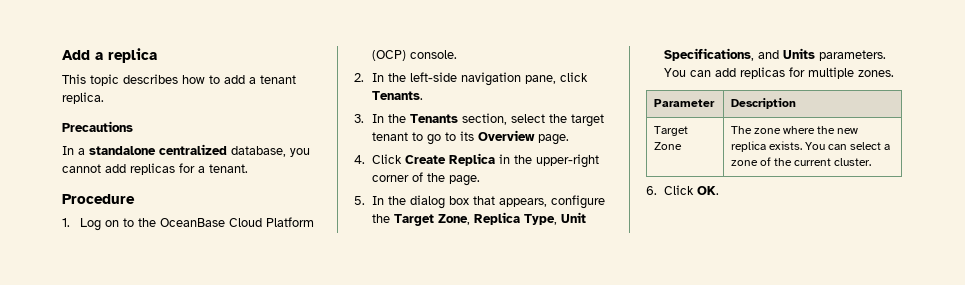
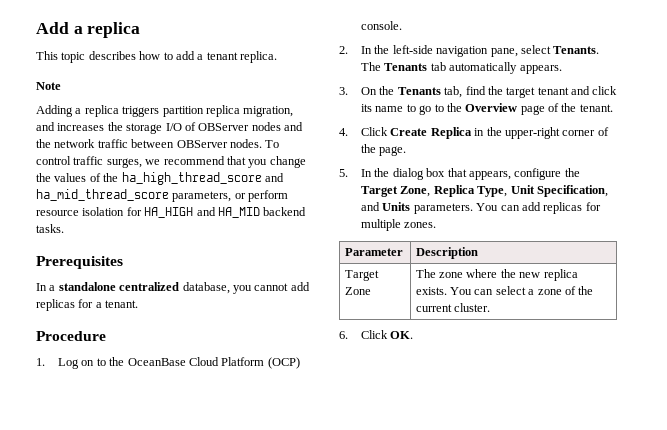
[62,121,133,132] Precautions -> [36,82,61,90] [36,105,294,117] [36,122,303,134] [36,139,280,148] [36,156,306,168] [36,172,284,185] [36,189,289,202] [36,207,307,218] [36,224,64,233] [36,256,123,269] Note // Adding a replica triggers partition replica migration, and increases the storage I/O of OBServer nodes and the network traffic between OBServer nodes. To control traffic surges, we recommend that you change the values of the ha_high_thread_score and ha_mid_thread_score parameters, or perform resource isolation for HA_HIGH and HA_MID backend tasks. // Prerequisites
[559,72,588,82] click -> [520,45,551,54] select
(423, 95) none -> [361,62,562,74] The Tenants tab automatically appears.
[371,114,384,123] In -> [361,87,378,95] On
[461,113,545,125] section, select -> [444,86,486,98] tab, find
[411,130,569,145] to go to its Overview page. -> [571,86,618,95] [361,103,613,115] and click its name to go to the Overview page of the tenant.
[663,48,754,61] Specifications, -> [536,185,608,197] Specification,

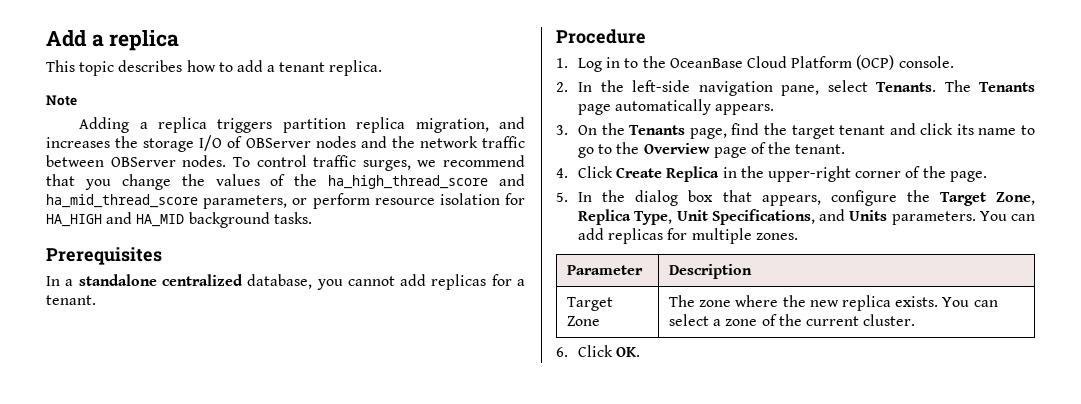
[263,207,307,216] backend -> [188,212,270,228] background
[81,360,95,366] on -> [606,57,621,68] in
[430,62,446,71] tab -> [578,104,612,115] page
[444,86,463,98] tab, -> [689,128,727,139] page,
[536,185,608,197] Specification, -> [711,209,815,225] Specifications,

